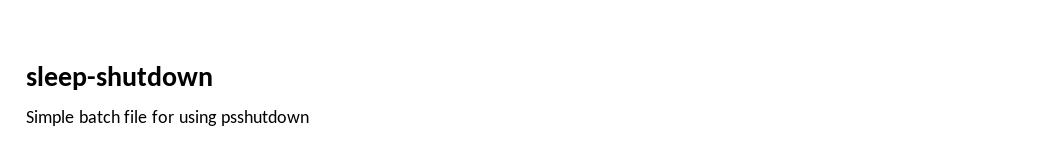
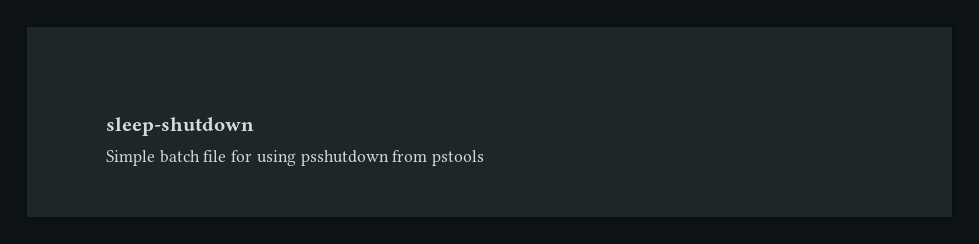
(309, 118) none -> [392,150,485,166] from pstools

